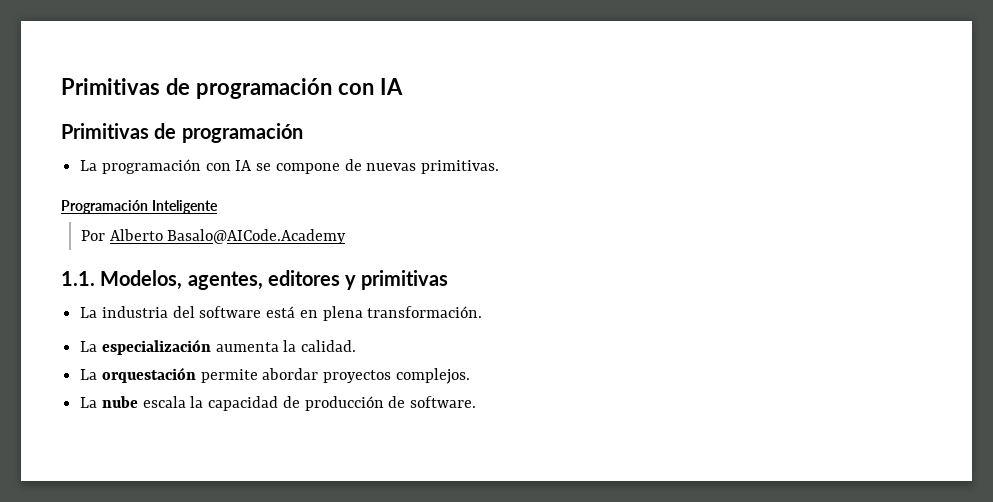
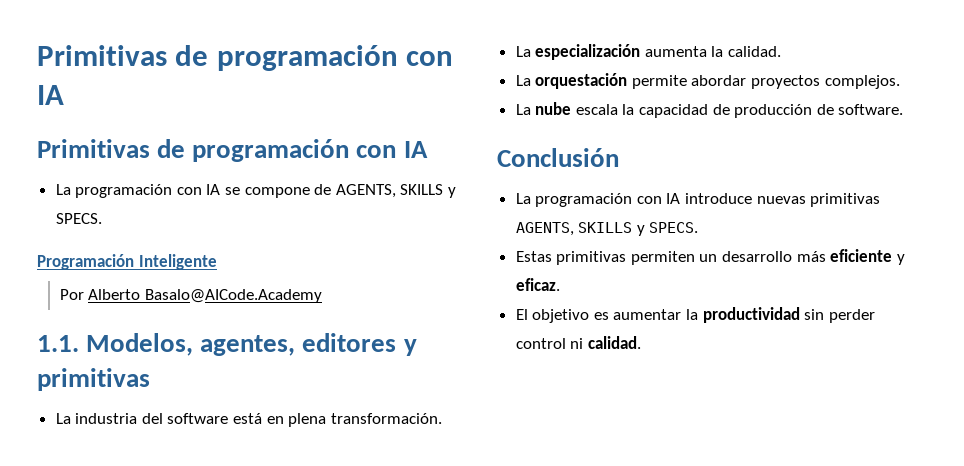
(303, 133) none -> [356,141,428,158] con IA
[366,160,500,174] nuevas primitivas. -> [335,184,457,198] [55,213,102,224] AGENTS, SKILLS y SPECS.
(477, 402) none -> [497,148,619,167] [515,193,881,207] [515,222,699,236] [515,249,905,265] [515,278,560,291] [515,307,875,323] [515,336,641,349] // Conclusión // La programación con IA introduce nuevas primitivas AGENTS, SKILLS y SPECS. // Estas primitivas permiten un desarrollo más eficiente y eficaz. // El objetivo es aumentar la productividad sin perder control ni calidad.

